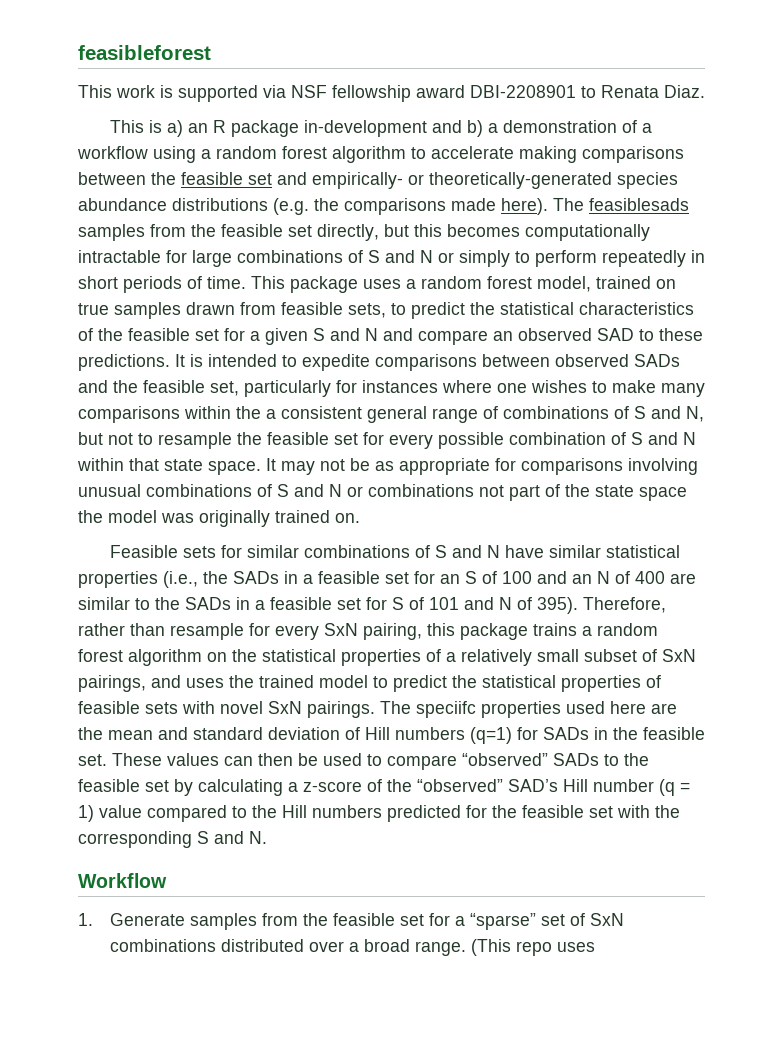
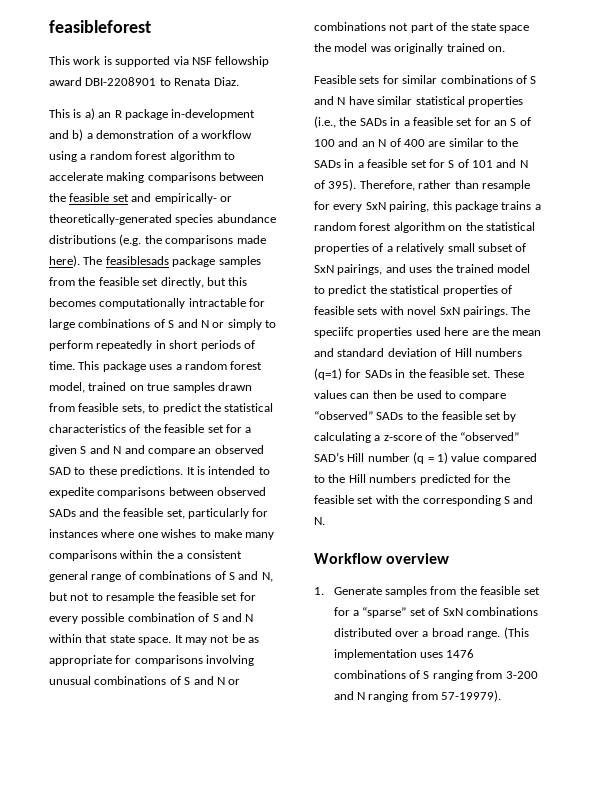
(689, 204) none -> [172,256,216,267] package
(167, 880) none -> [386,553,450,564] overview
[516,941,596,956] repo uses -> [333,649,475,660] [333,670,538,681] [333,690,502,702] implementation uses 1476 combinations of S ranging from 3-200 and N ranging from 57-19979).

